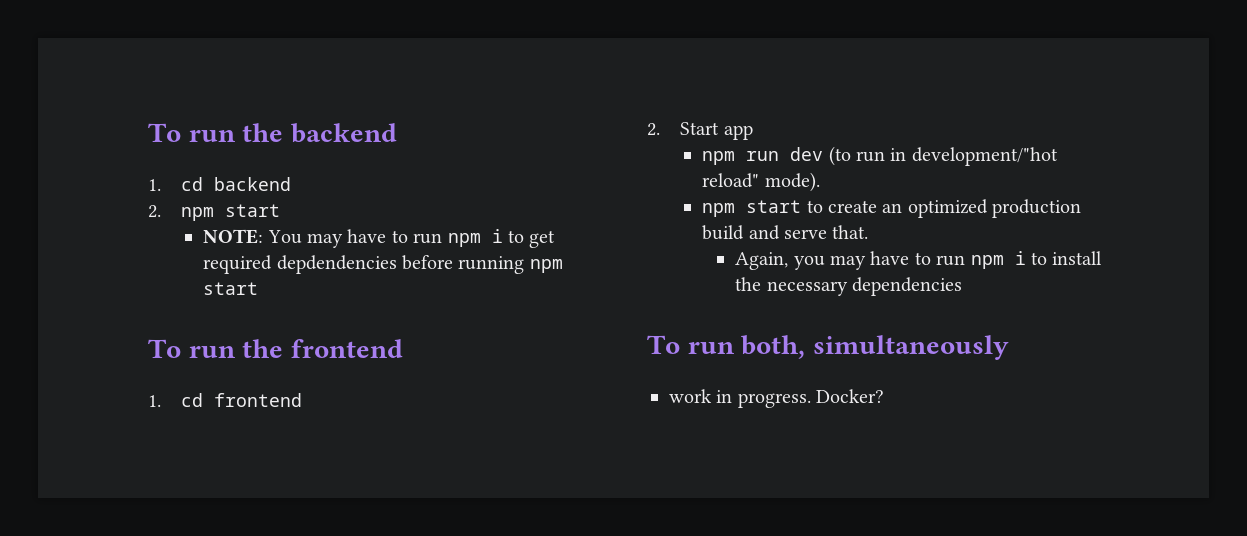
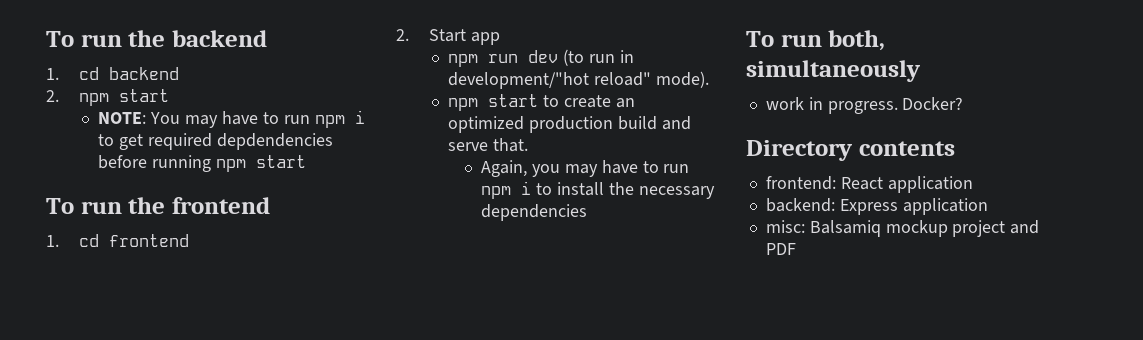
(885, 396) none -> [746,140,955,161] [765,176,973,193] [765,198,988,215] [765,220,1040,237] [765,243,796,255] // Directory contents // frontend: React application // backend: Express application // misc: Balsamiq mockup project and PDF

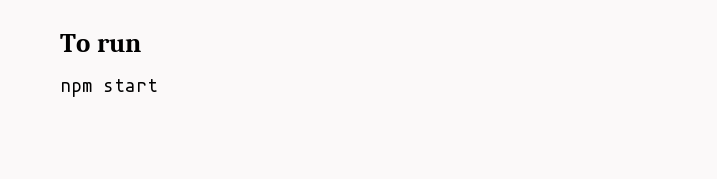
[46,30,267,47] [46,67,179,80] [46,89,169,106] [98,110,365,128] [98,133,334,150] [98,155,307,172] [46,197,270,214] [46,234,189,247] [396,29,500,45] [448,49,635,67] [448,71,710,89] [448,94,636,111] [448,116,692,133] [448,138,529,152] [481,160,690,177] [481,181,715,199] [481,204,588,221] [746,30,886,51] [746,60,921,82] [765,97,964,114] [746,140,955,161] [765,176,973,193] [765,198,988,215] [765,220,1040,237] [765,243,796,255] To run the backend // 1. cd backend // 2. npm start // NOTE: You may have to run npm i to get required depdendencies before running npm start // To run the frontend // 1. cd frontend // 2. Start app // npm run dev (to run in development/"hot reload" mode). // npm start to create an optimized production build and serve that. // Again, you may have to run npm i to install the necessary dependencies // To run both, simultaneously // work in progress. Docker? // Directory contents // frontend: React application // backend: Express application // misc: Balsamiq mockup project and PDF -> [60,34,142,52] [60,79,158,97] To run // npm start

